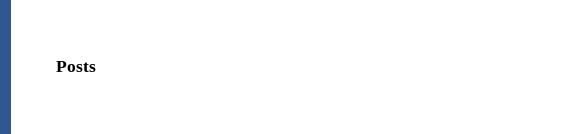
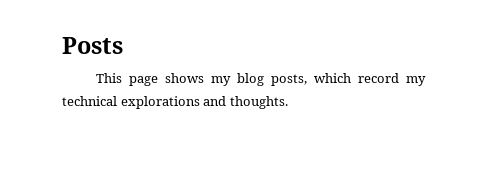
(96, 66) none -> [95,73,426,86] [62,96,288,109] // This page shows my blog posts, which record my technical explorations and thoughts.

